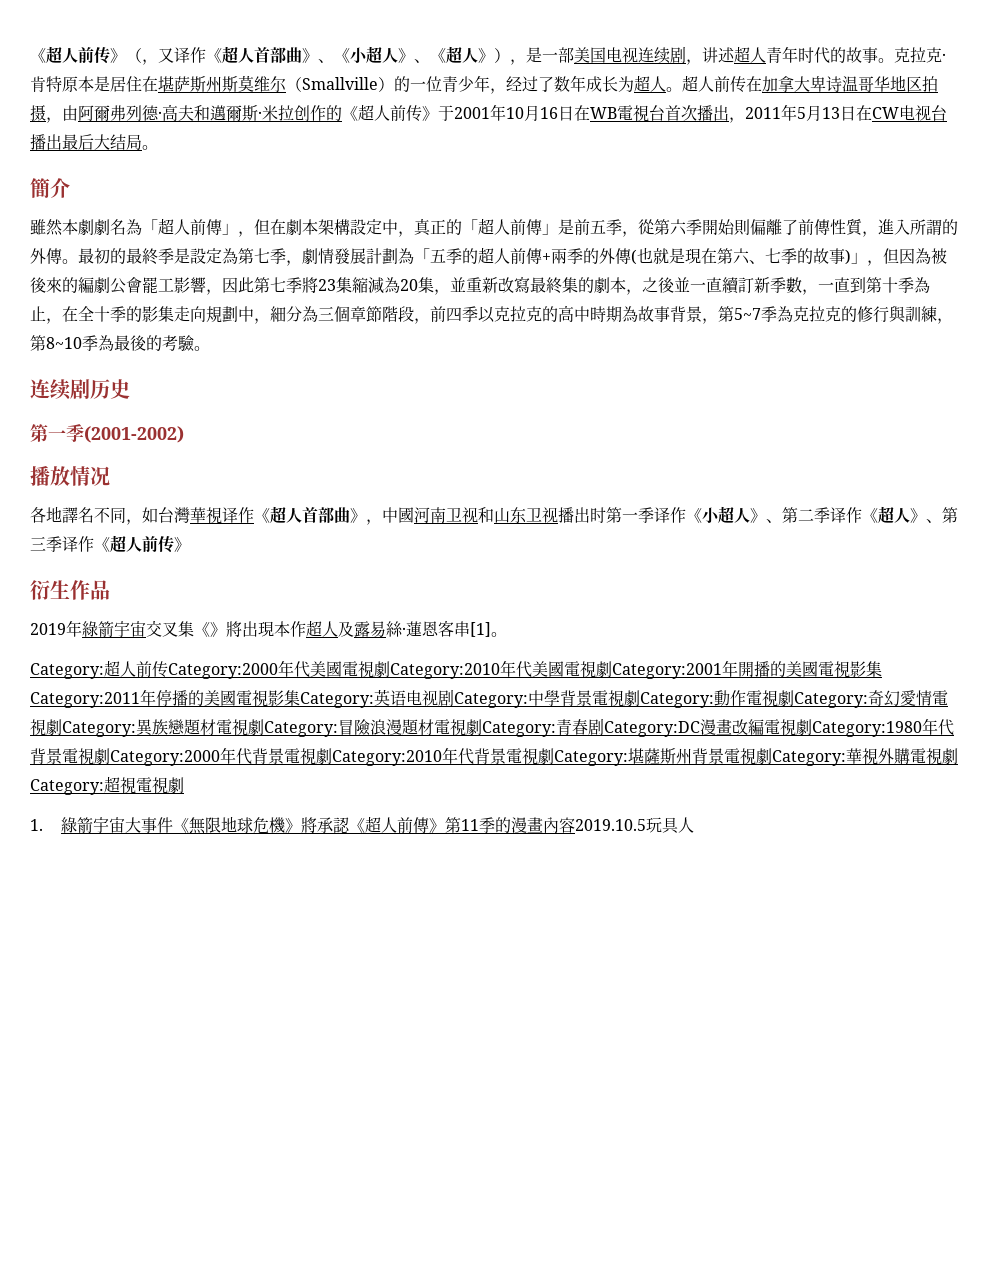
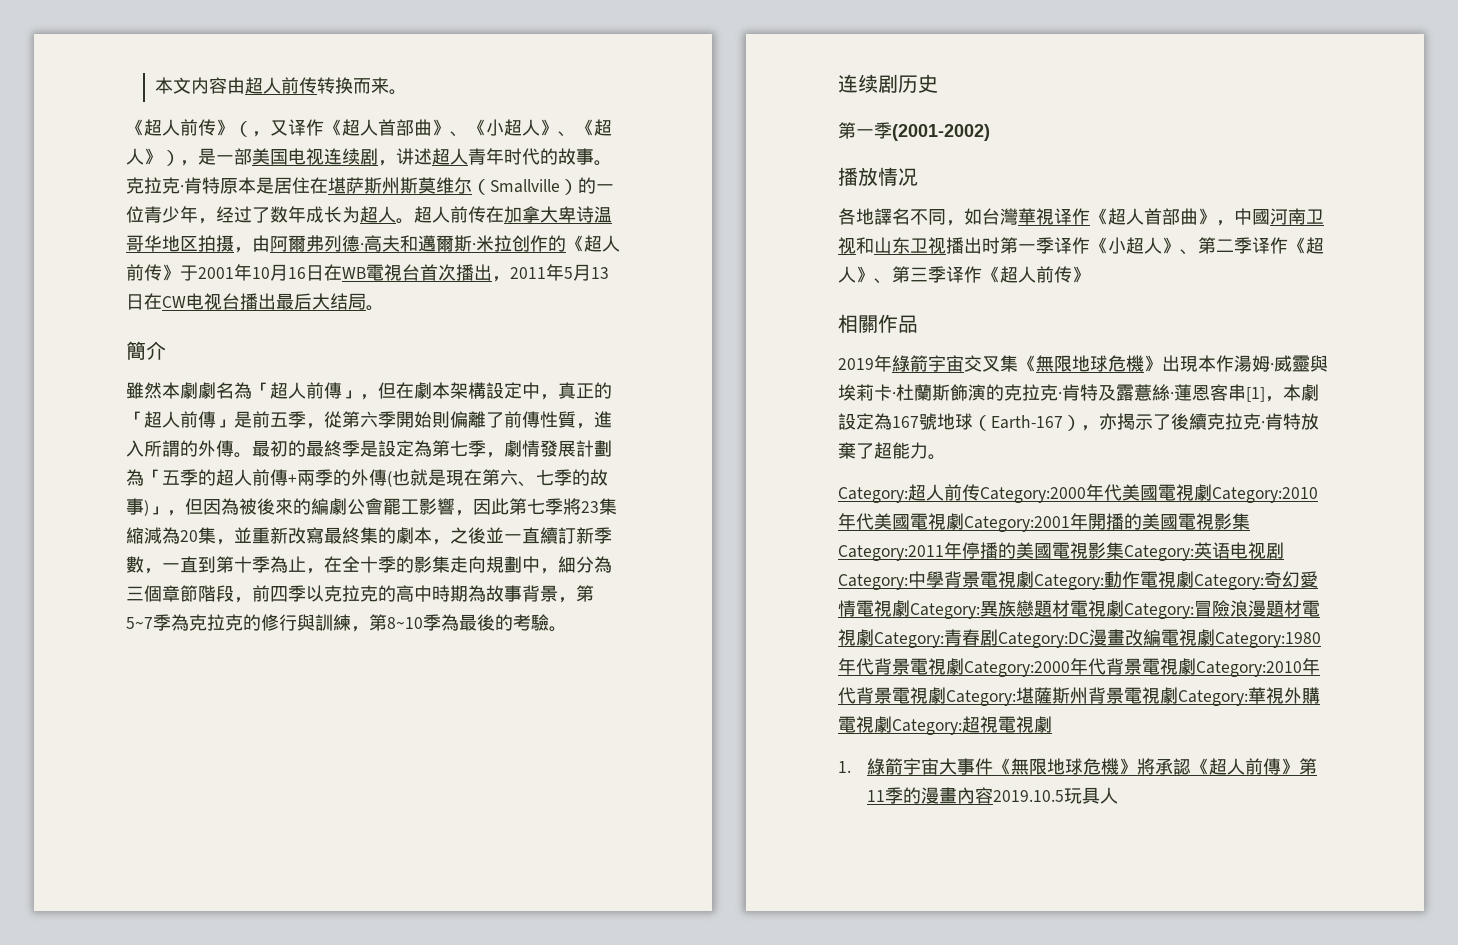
(30, 55) none -> [155,77,408,95] 本文内容由超人前传转换而来。 //
[30,580,70,600] 衍生 -> [838,314,878,333] 相關
[210,620,386,638] 》將出現本作超人及露易 -> [1036,355,1328,372] [838,384,1152,401] 無限地球危機》出現本作湯姆·威靈與埃莉卡·杜蘭斯飾演的克拉克·肯特及露薏
(491, 629) none -> [1265,384,1319,402] [838,413,1319,431] [838,442,928,459] ，本劇設定為167號地球（Earth-167），亦揭示了後續克拉克·肯特放棄了超能力

